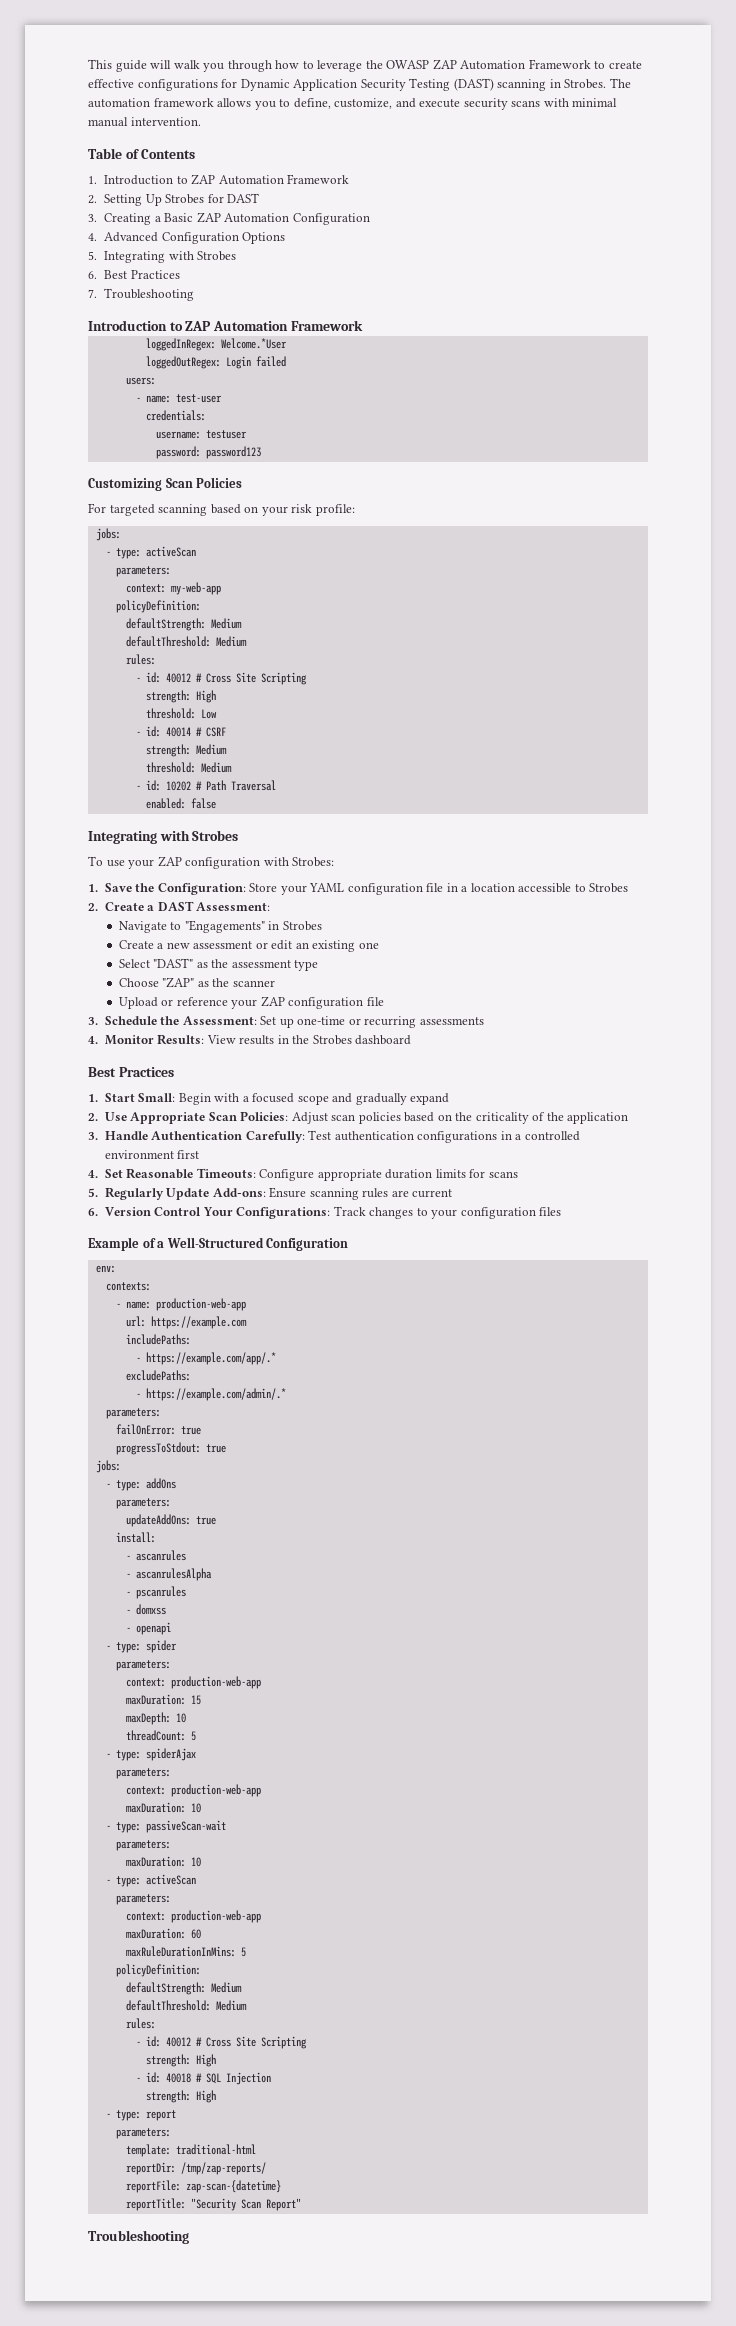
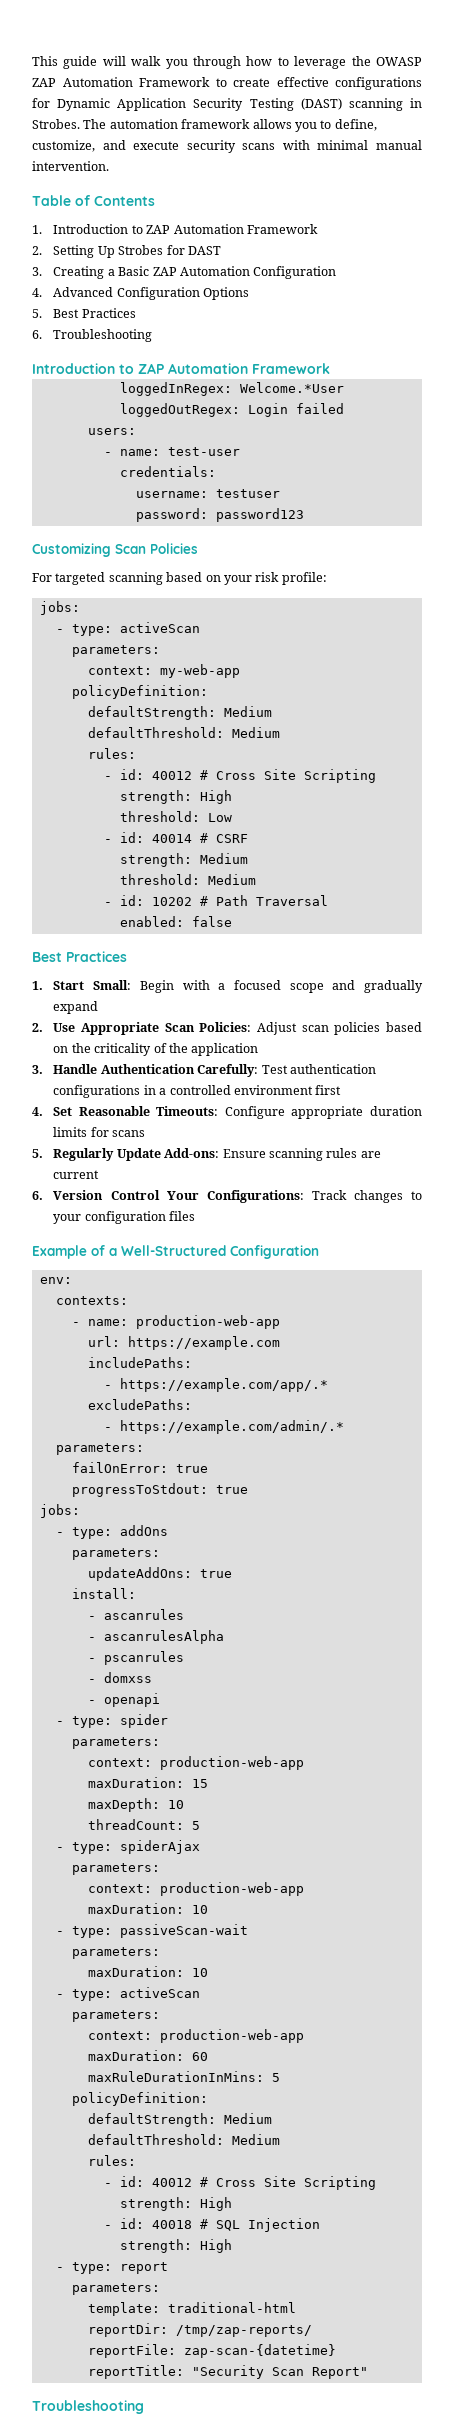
[104,251,237,263] [88,270,180,279] [88,289,97,298] Integrating with Strobes // 6. Best Practices // 7. -> [53,308,136,318] [32,330,42,339] Best Practices // 6.
[88,830,239,844] [88,856,335,869] [88,883,629,895] [88,901,271,911] [118,920,322,933] [118,940,379,952] [118,958,319,971] [118,977,275,988] [118,996,384,1009] [88,1016,484,1028] [88,1034,412,1045] // Integrating with Strobes // To use your ZAP configuration with Strobes: // 1. Save the Configuration: Store your YAML configuration file in a location accessible to Strobes // 2. Create a DAST Assessment: // Navigate to "Engagements" in Strobes // Create a new assessment or edit an existing one // Select "DAST" as the assessment type // Choose "ZAP" as the scanner // Upload or reference your ZAP configuration file // 3. Schedule the Assessment: Set up one-time or recurring assessments // 4. Monitor Results: View results in the Strobes dashboard -> (232, 921) none

